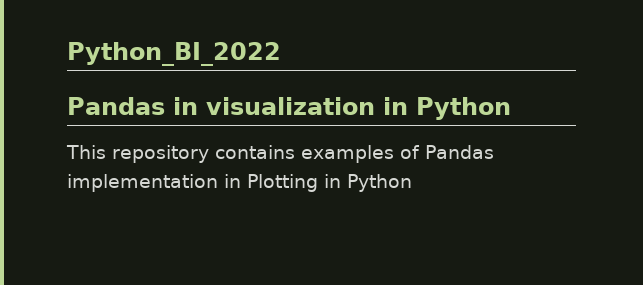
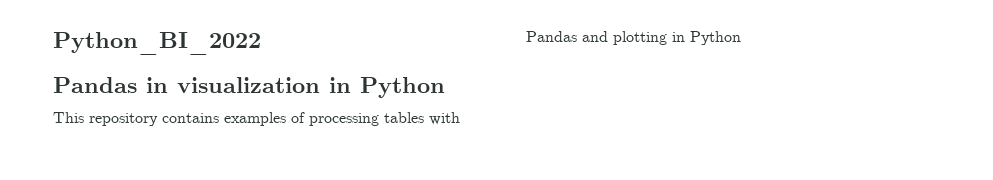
[425,145,494,159] [67,174,318,192] Pandas implementation in Plotting -> [309,112,460,126] [526,31,667,45] processing tables with Pandas and plotting

